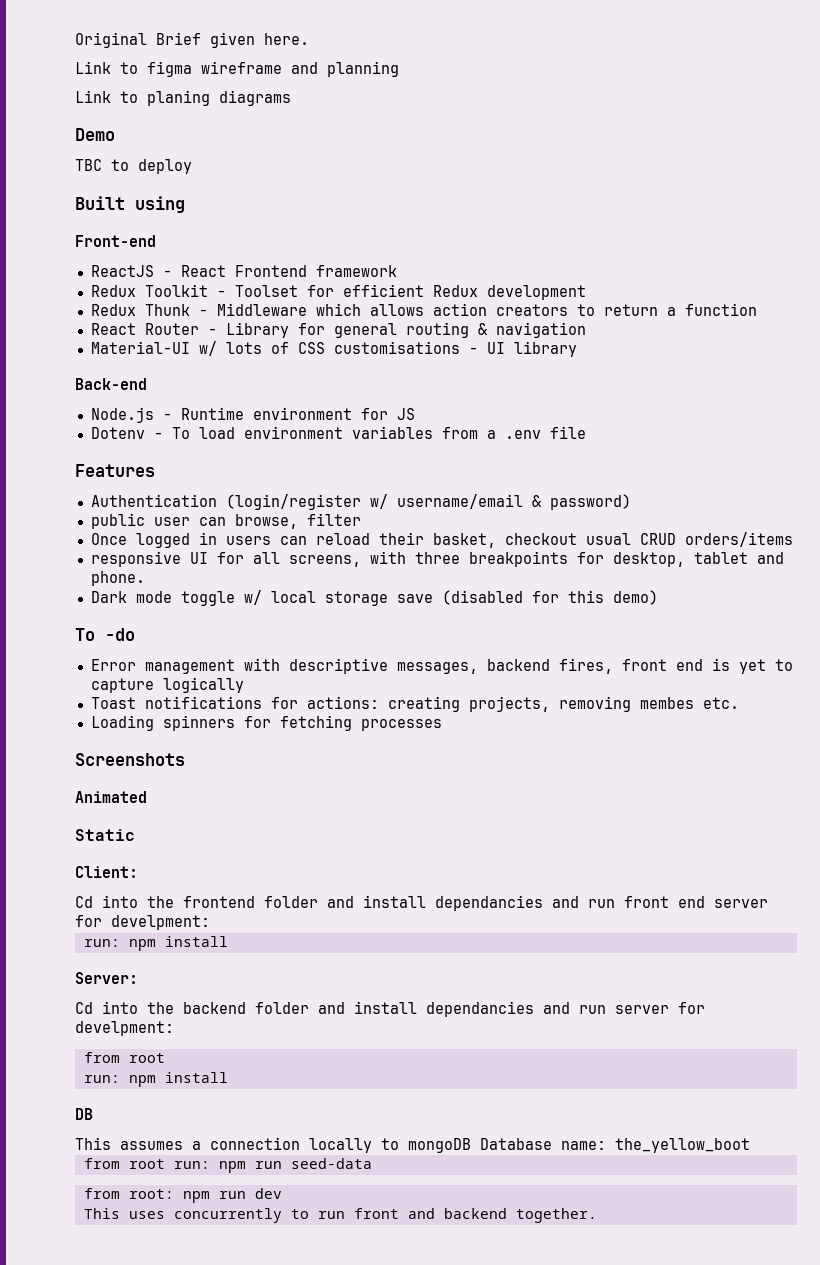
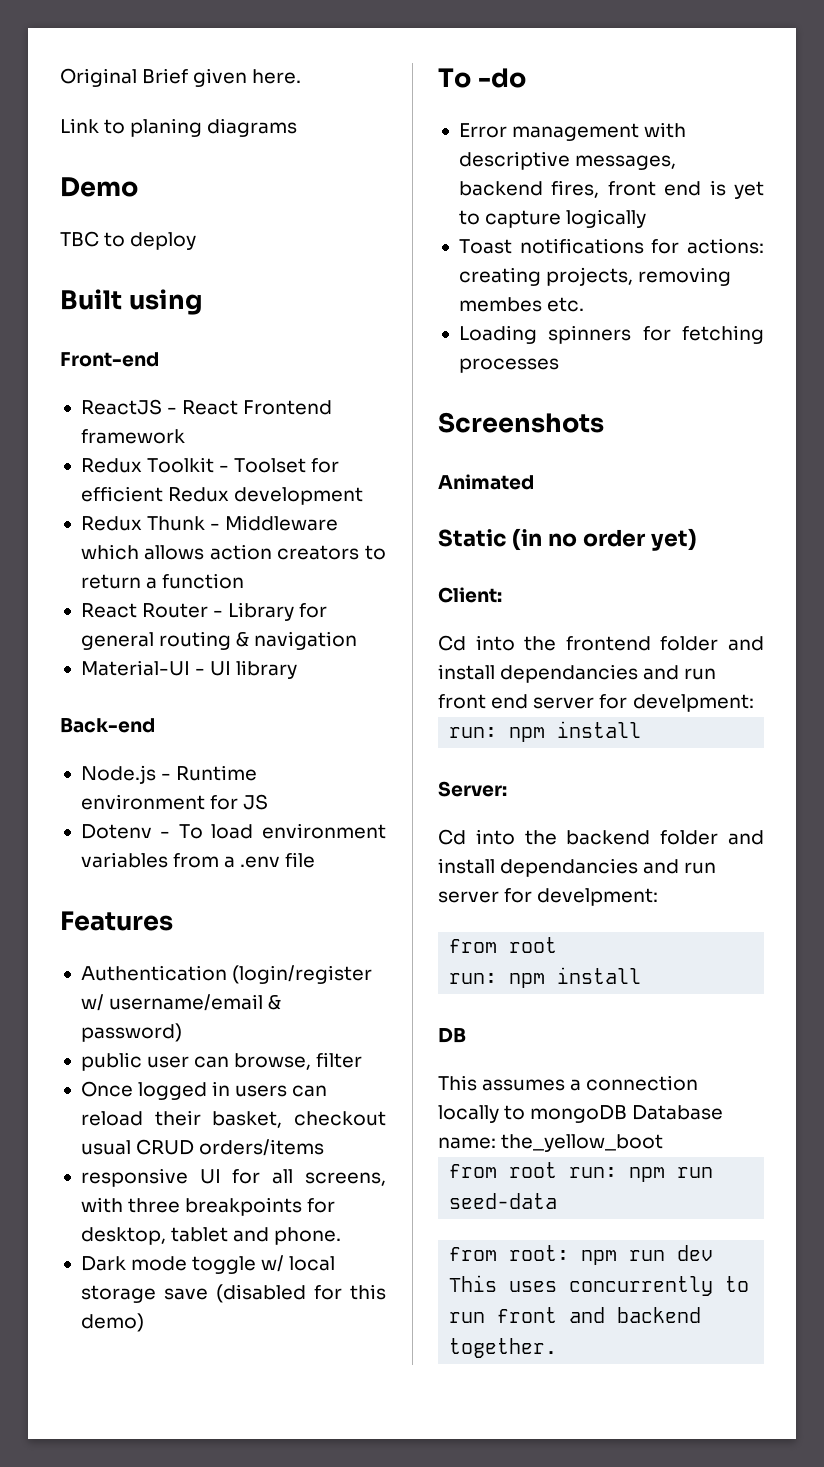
[75,61,399,77] // Link to figma wireframe and planning -> (302, 76) none
[198,341,460,356] w/ lots of CSS customisations -> (190, 668) none
(135, 835) none -> [511,528,697,551] (in no order yet)

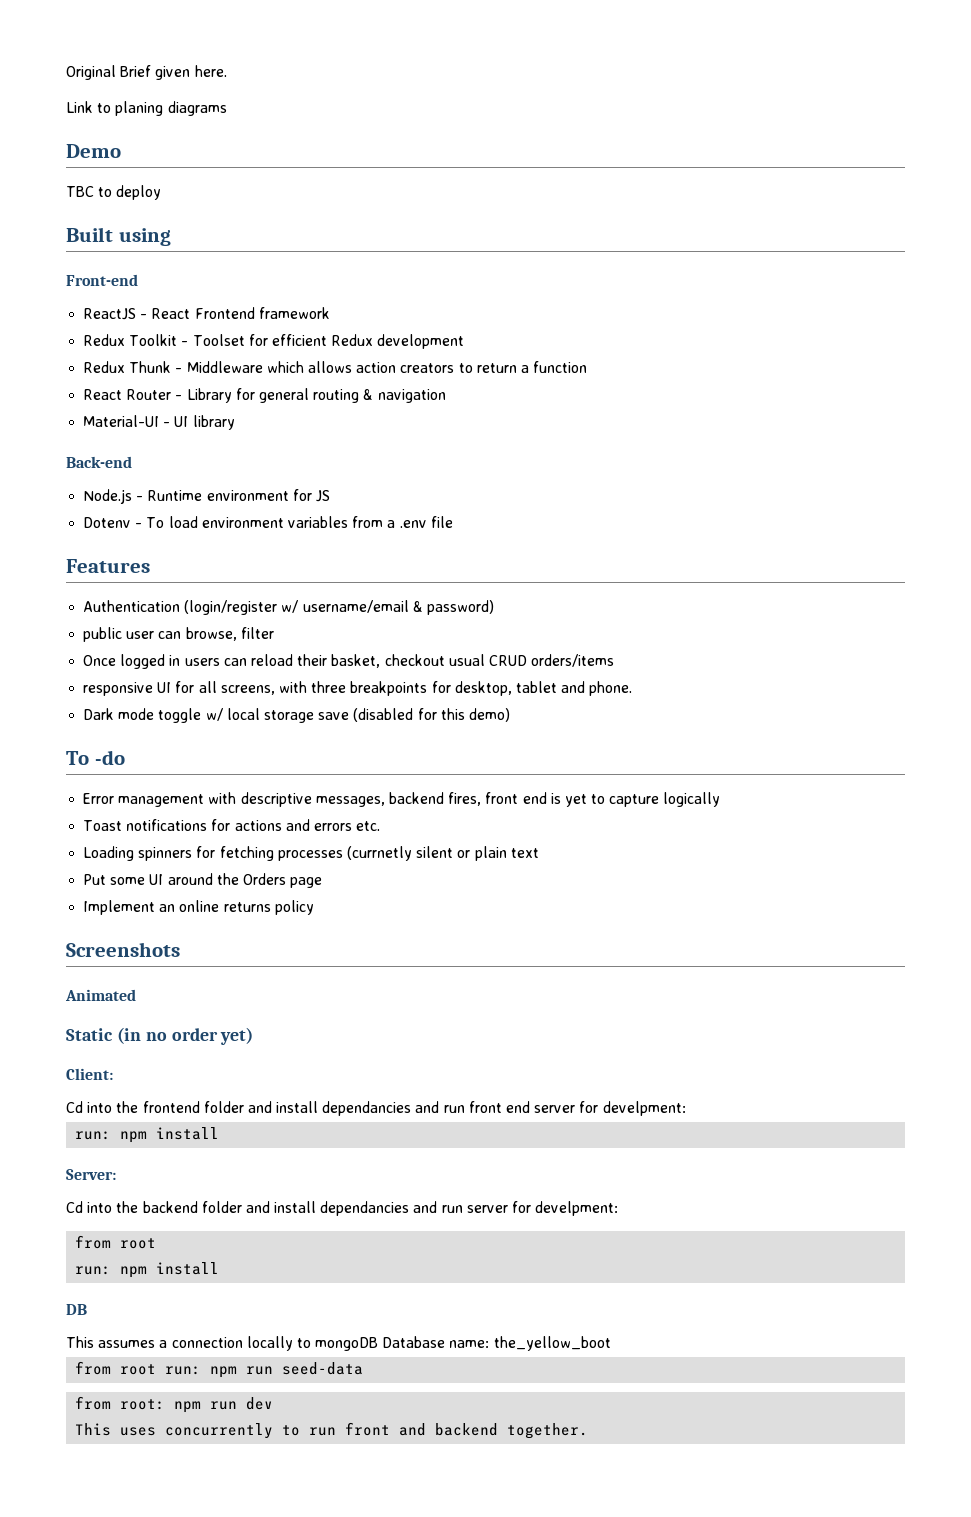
[687,238,764,254] [458,267,732,286] [458,297,542,312] actions: creating projects, removing membes -> [234,819,352,831] actions and errors
(559, 365) none -> [346,846,539,861] [83,873,323,888] [83,900,314,915] (currnetly silent or plain text // Put some UI around the Orders page // Implement an online returns policy

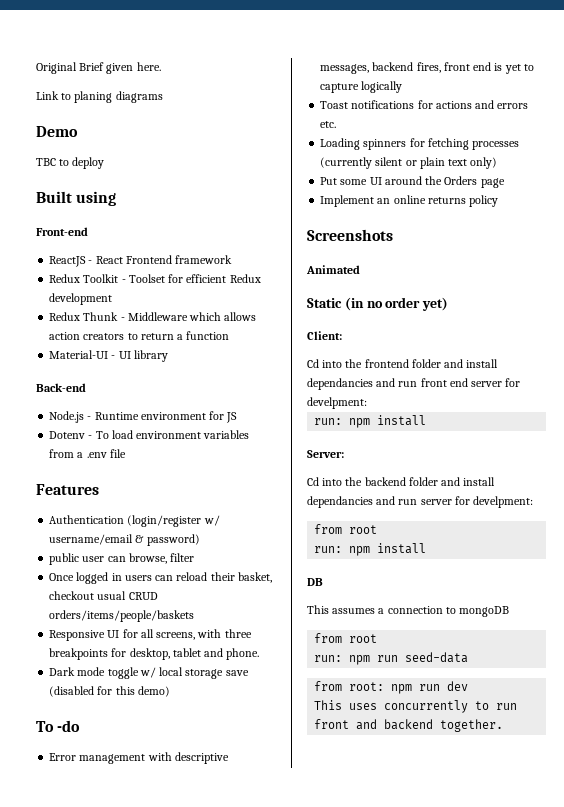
[83,388,446,403] // React Router - Library for general routing & navigation -> (230, 335) none
[531,654,615,667] [83,682,154,696] orders/items // responsive -> [49,610,195,622] [49,630,106,641] orders/items/people/baskets // Responsive
[346,846,412,861] (currnetly -> [320,157,373,169] (currently
(539, 853) none -> [470,157,498,169] only)
[246,1336,293,1351] locally -> (443, 610) none
[382,1336,611,1351] [75,1361,157,1375] Database name: the_yellow_boot // from root -> [314,633,378,643] // from root //

